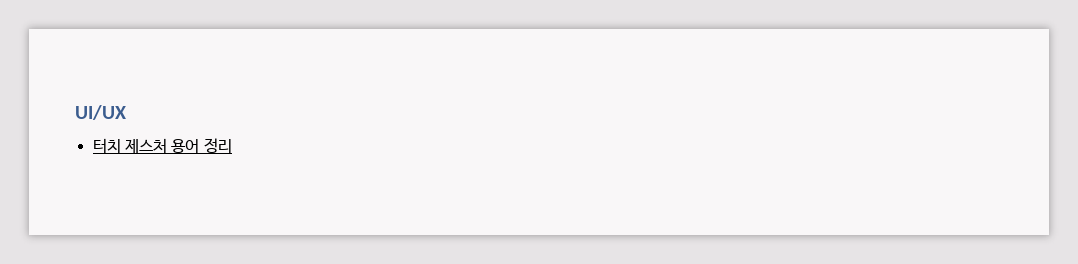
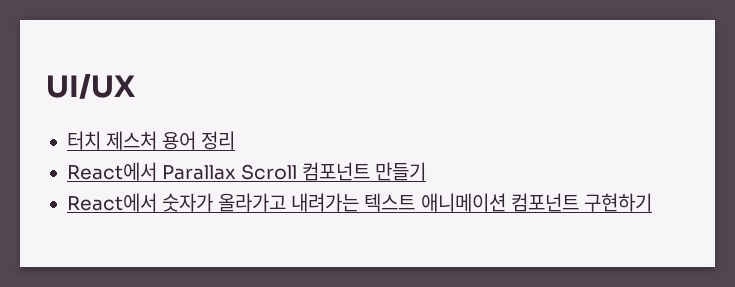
(232, 145) none -> [66,162,427,181] [66,193,652,212] // React에서 Parallax Scroll 컴포넌트 만들기 // React에서 숫자가 올라가고 내려가는 텍스트 애니메이션 컴포넌트 구현하기

